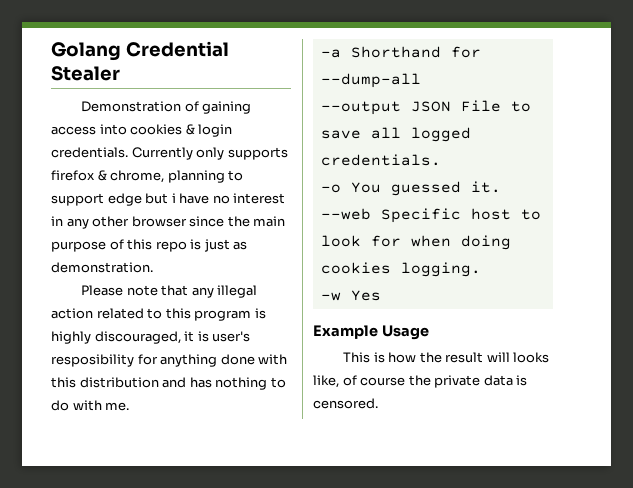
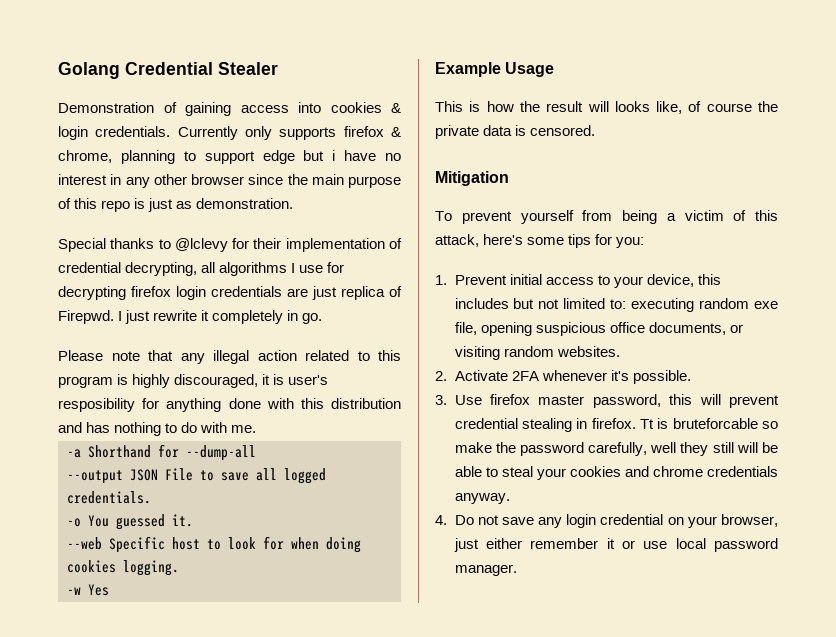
(153, 267) none -> [58,238,402,252] [58,262,345,276] [58,286,402,300] [58,310,323,324] // Special thanks to @lclevy for their implementation of credential decrypting, all algorithms I use for decrypting firefox login credentials are just replica of Firepwd. I just rewrite it completely in go.
(378, 403) none -> [435,171,509,186] [435,210,778,224] [435,234,645,248] [435,274,721,288] [454,298,778,312] [454,322,743,336] [454,346,620,360] [435,370,691,384] [435,394,779,408] [454,418,778,432] [454,442,778,456] [454,466,778,480] [454,493,510,504] [435,514,778,528] [453,538,778,552] [454,564,517,576] // Mitigation // To prevent yourself from being a victim of this attack, here's some tips for you: // 1. Prevent initial access to your device, this includes but not limited to: executing random exe file, opening suspicious office documents, or visiting random websites. // 2. Activate 2FA whenever it's possible. // 3. Use firefox master password, this will prevent credential stealing in firefox. Tt is bruteforcable so make the password carefully, well they still will be able to steal your cookies and chrome credentials anyway. // 4. Do not save any login credential on your browser, just either remember it or use local password manager.

